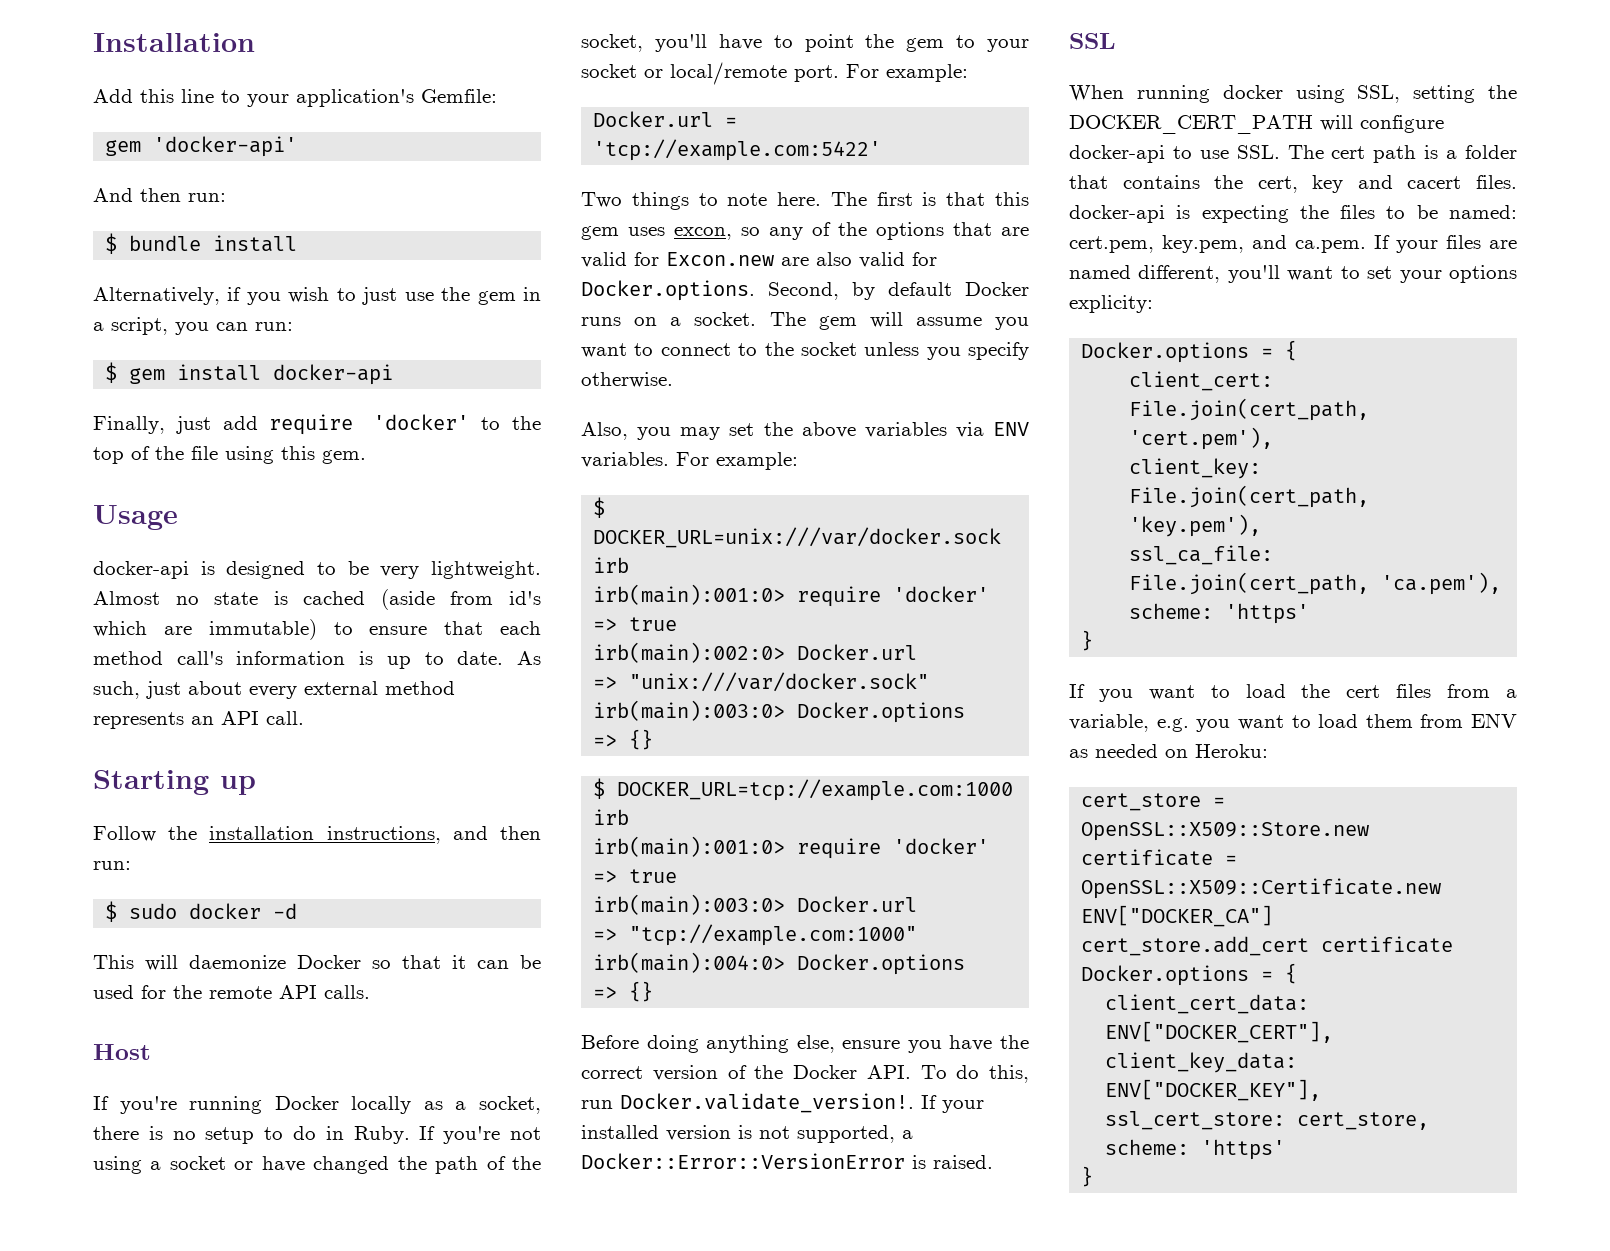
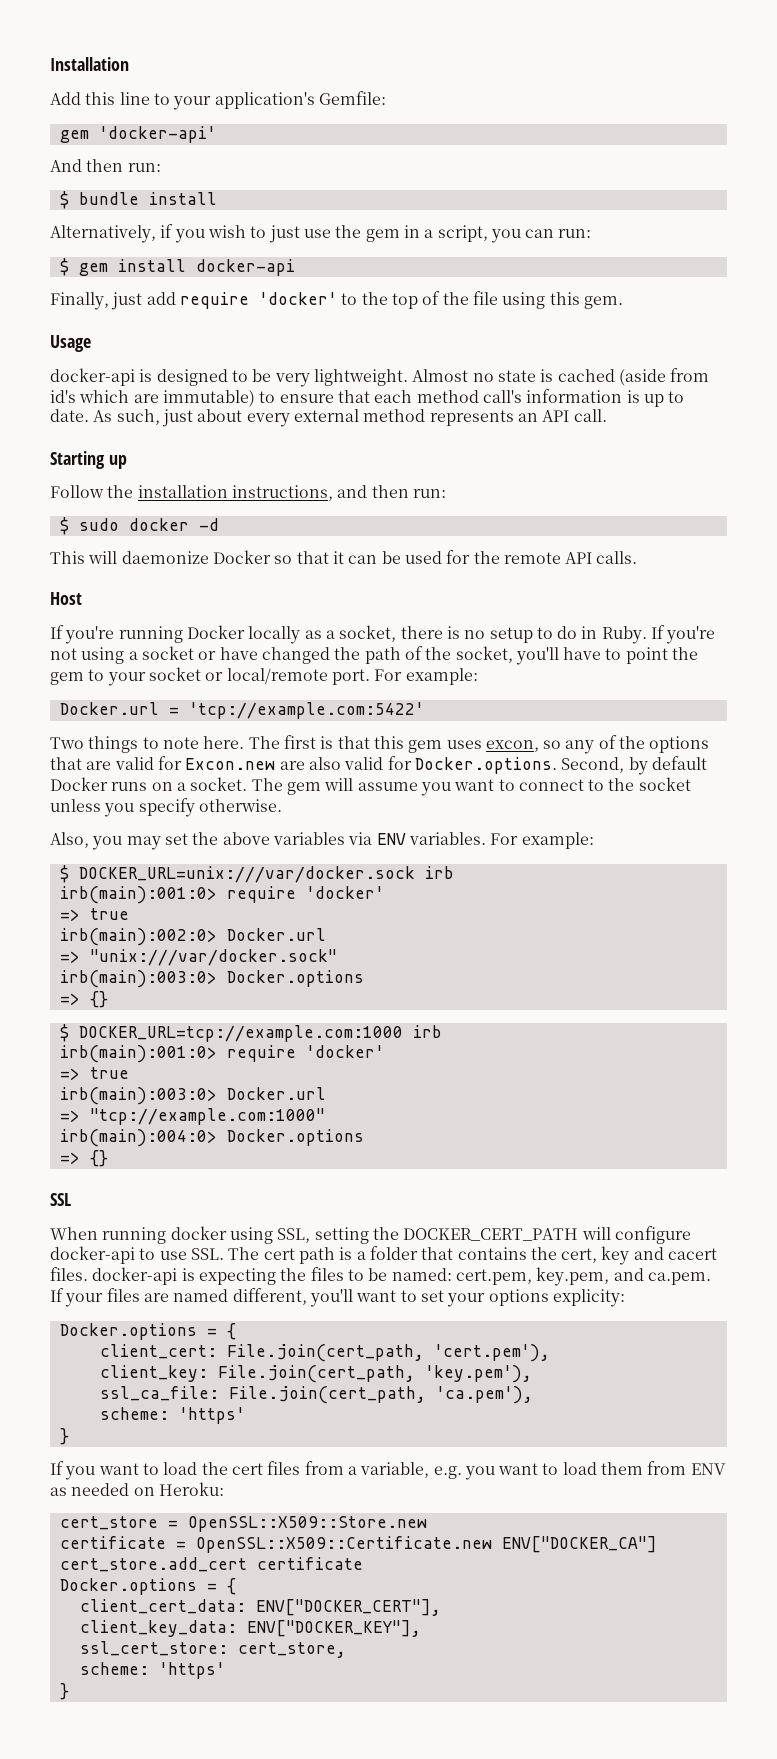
[581,1035,1029,1053] [581,1065,1029,1083] [581,1093,984,1113] [581,1125,913,1143] [581,1153,993,1169] // Before doing anything else, ensure you have the correct version of the Docker API. To do this, run Docker.validate_version!. If your installed version is not supported, a Docker::Error::VersionError is raised. -> (108, 1158) none

